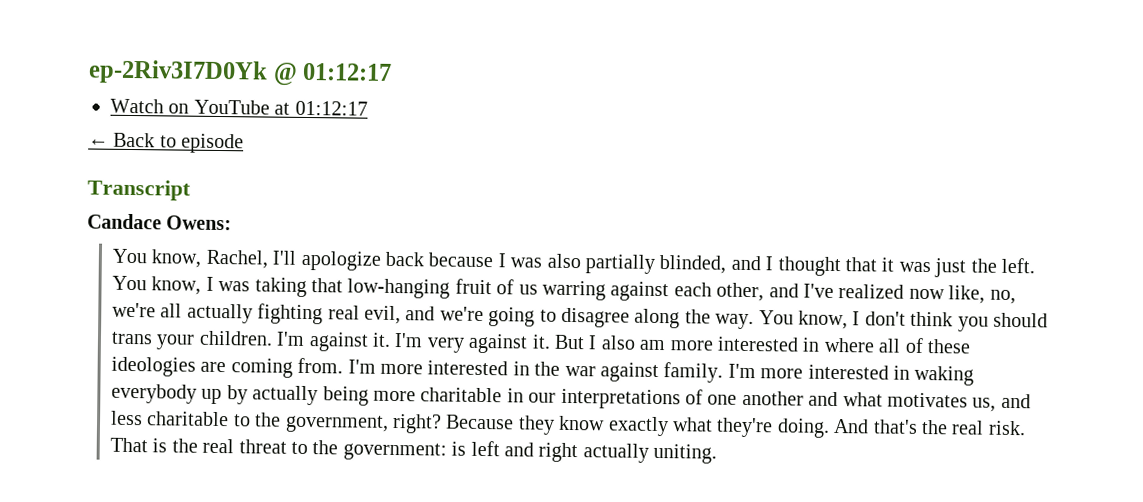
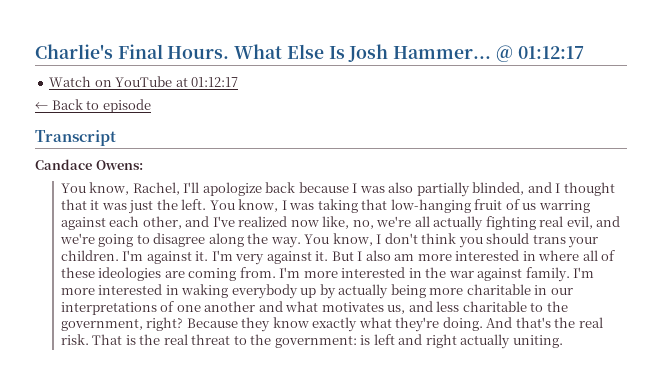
[88,59,268,85] ep-2Riv3I7D0Yk -> [35,44,492,62] Charlie's Final Hours. What Else Is Josh Hammer...

